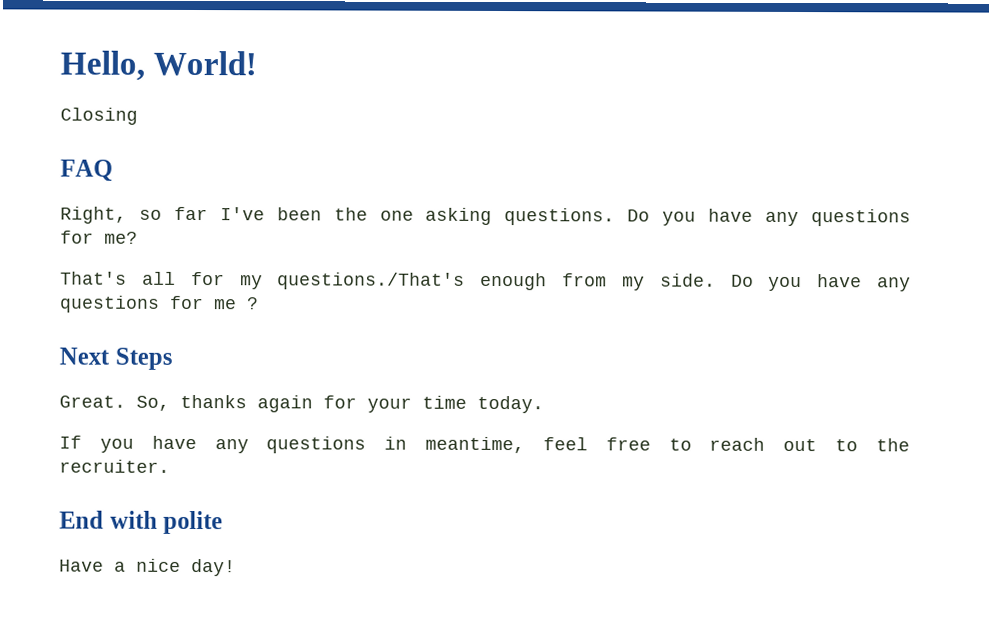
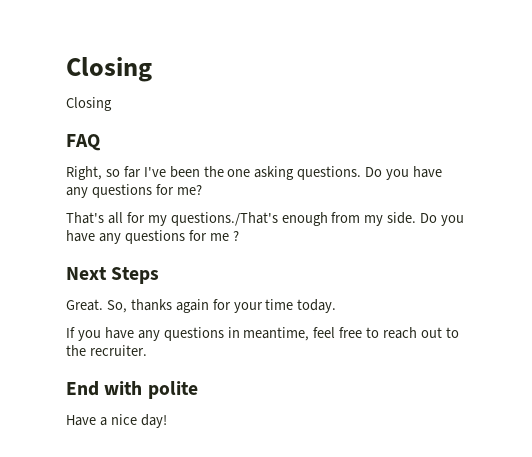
[60,50,257,81] Hello, World! -> [66,57,152,82] Closing

